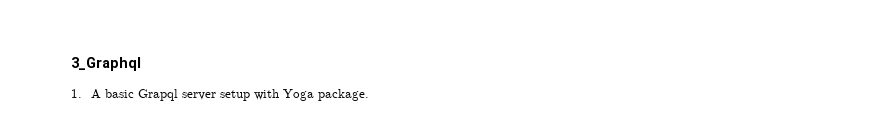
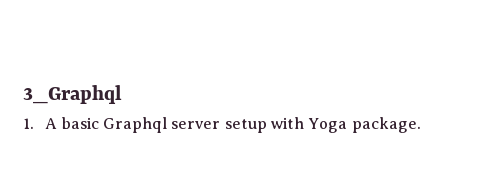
[138,89,179,101] Grapql -> [103,117,168,133] Graphql

